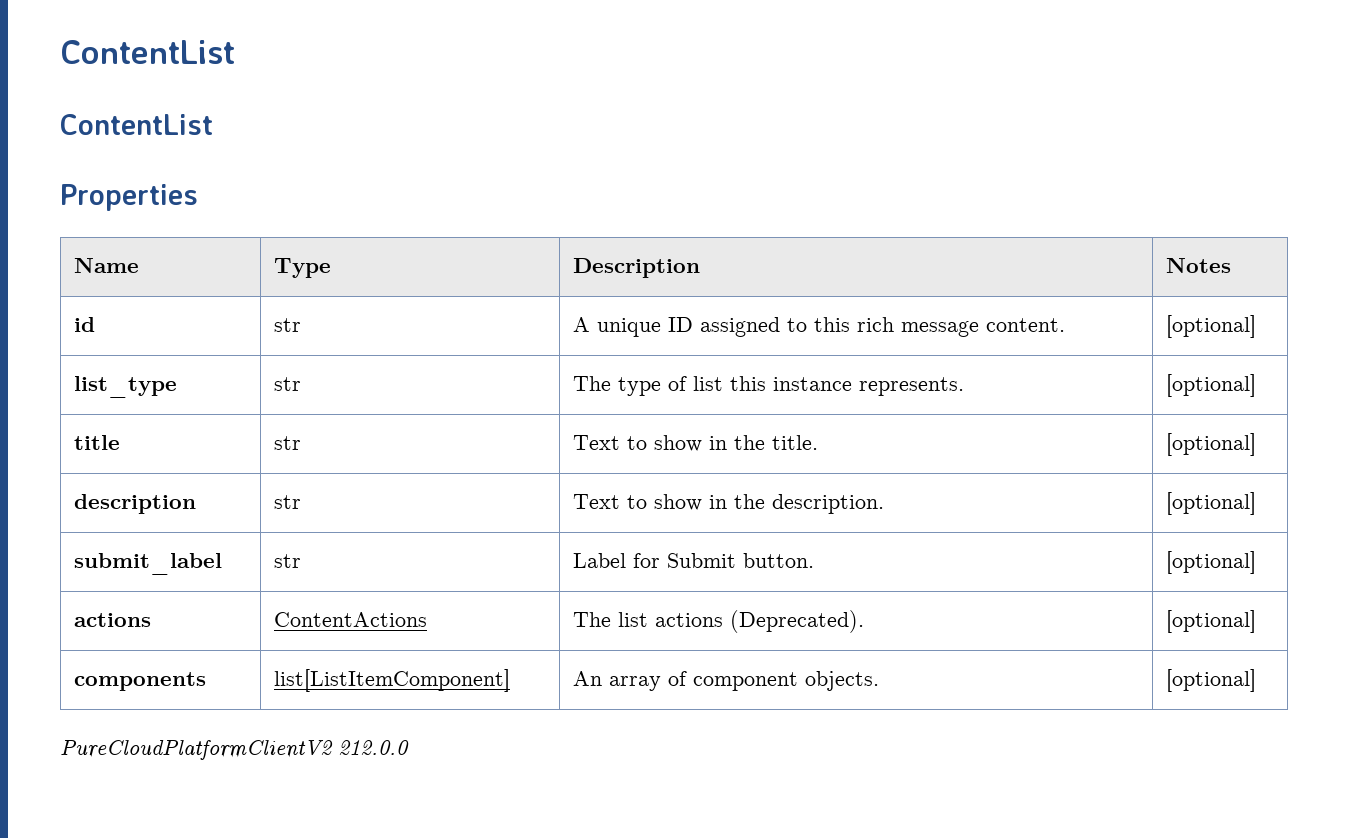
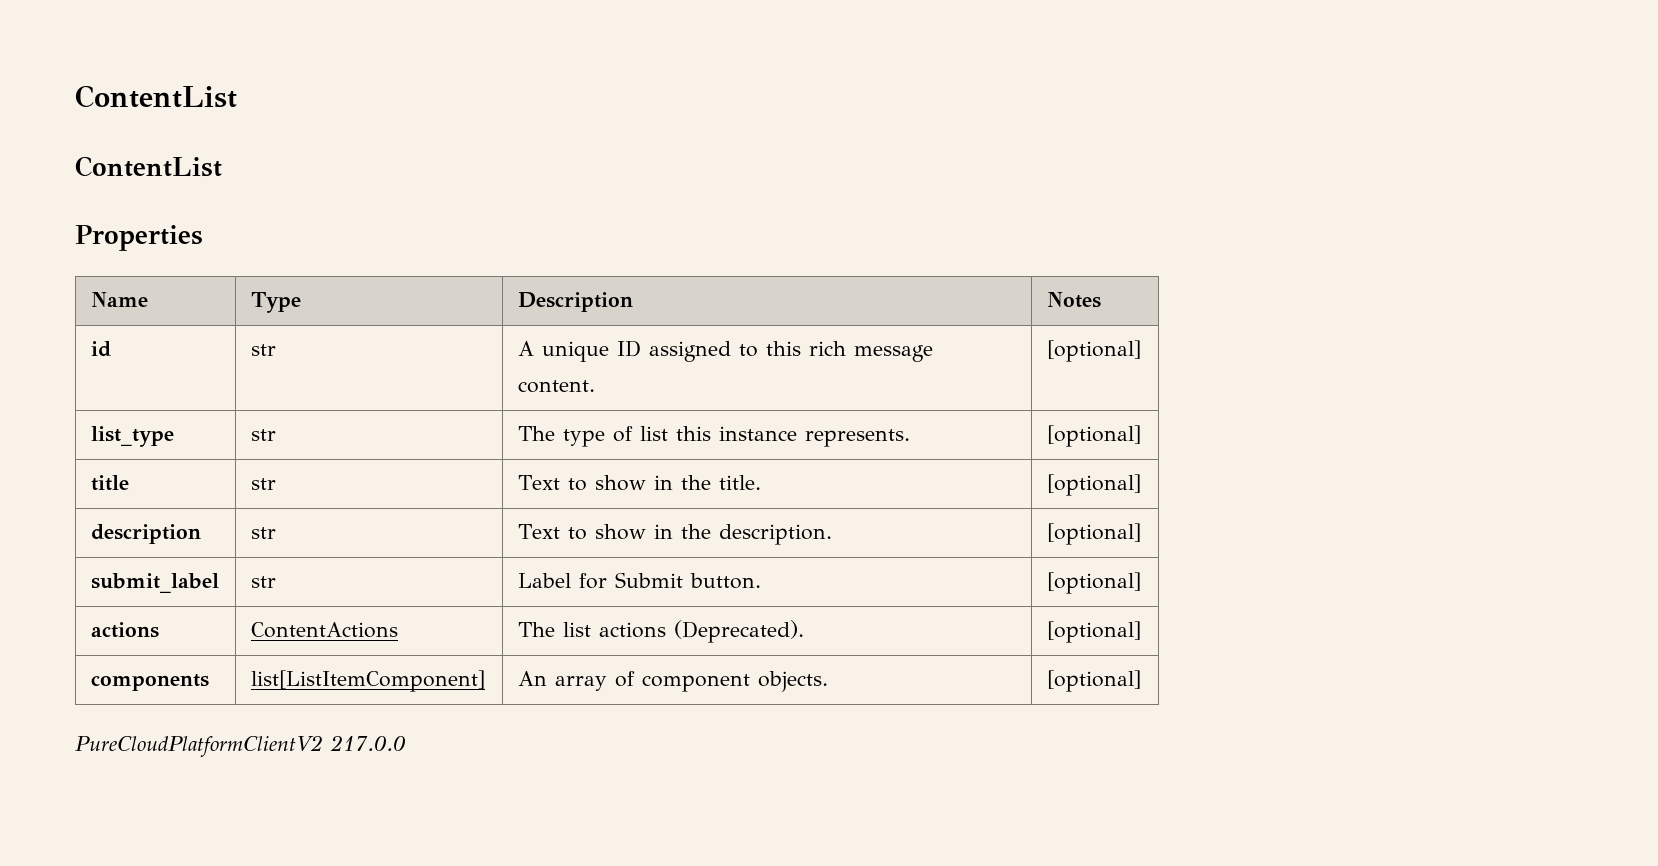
[338,740,409,755] 212.0.0 -> [330,735,406,751] 217.0.0

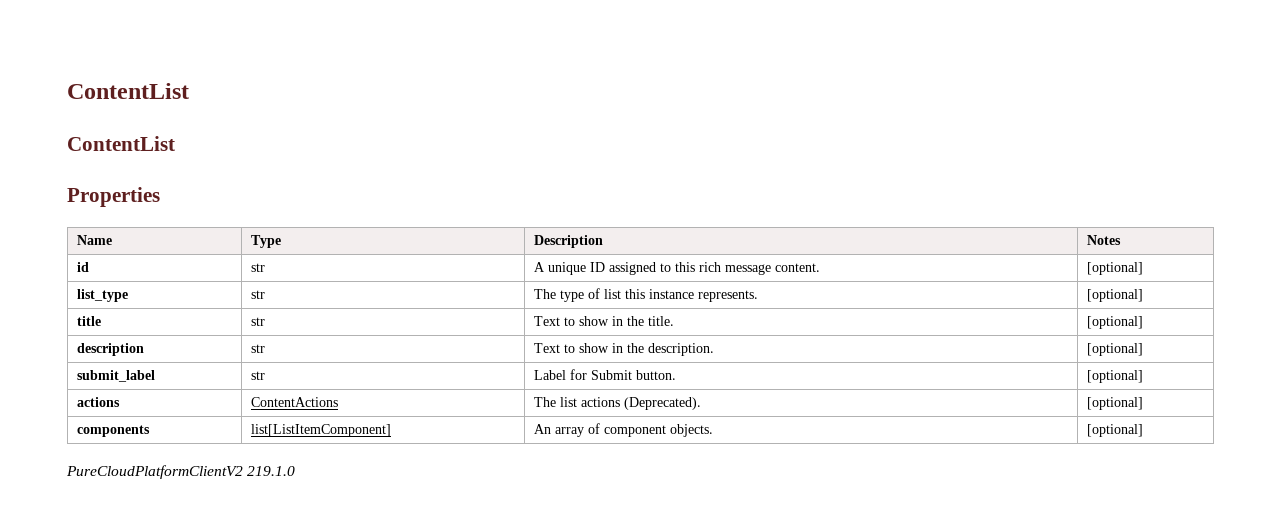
[330,735,406,751] 217.0.0 -> [247,466,296,476] 219.1.0

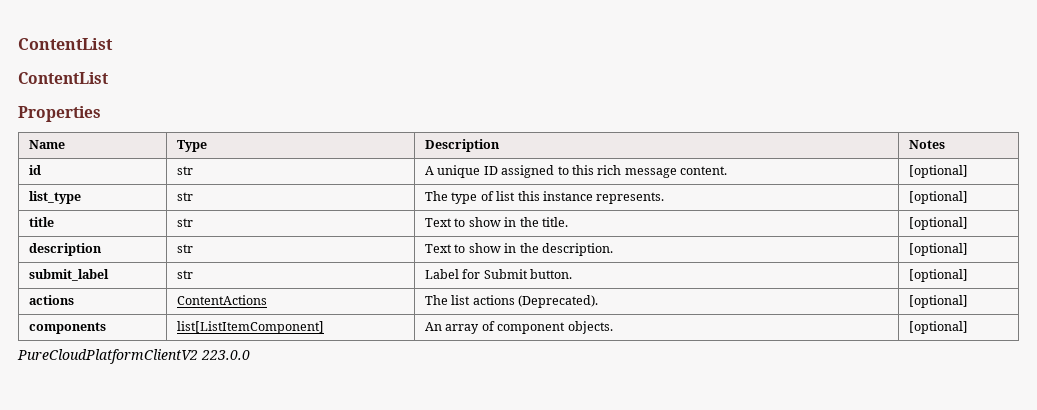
[247,466,296,476] 219.1.0 -> [201,350,250,360] 223.0.0

